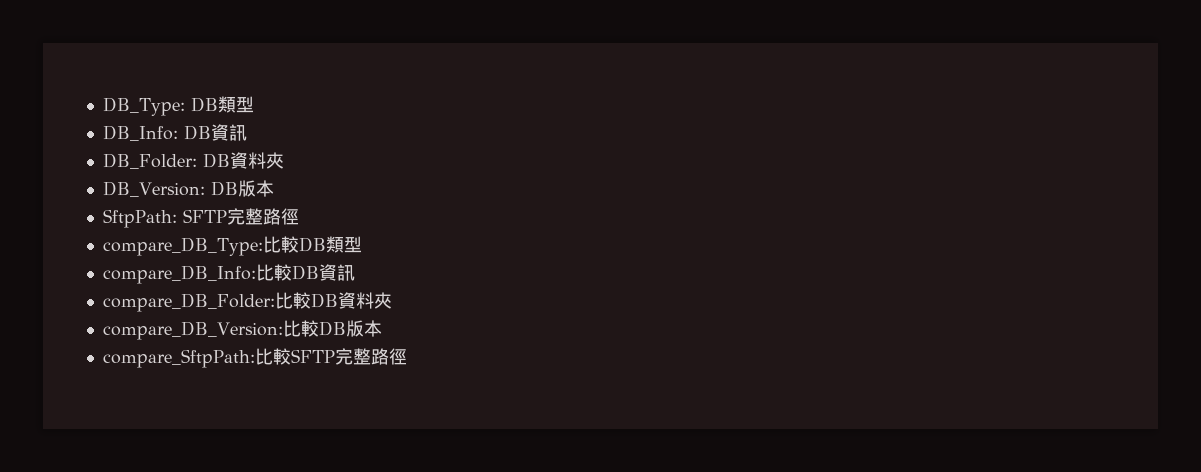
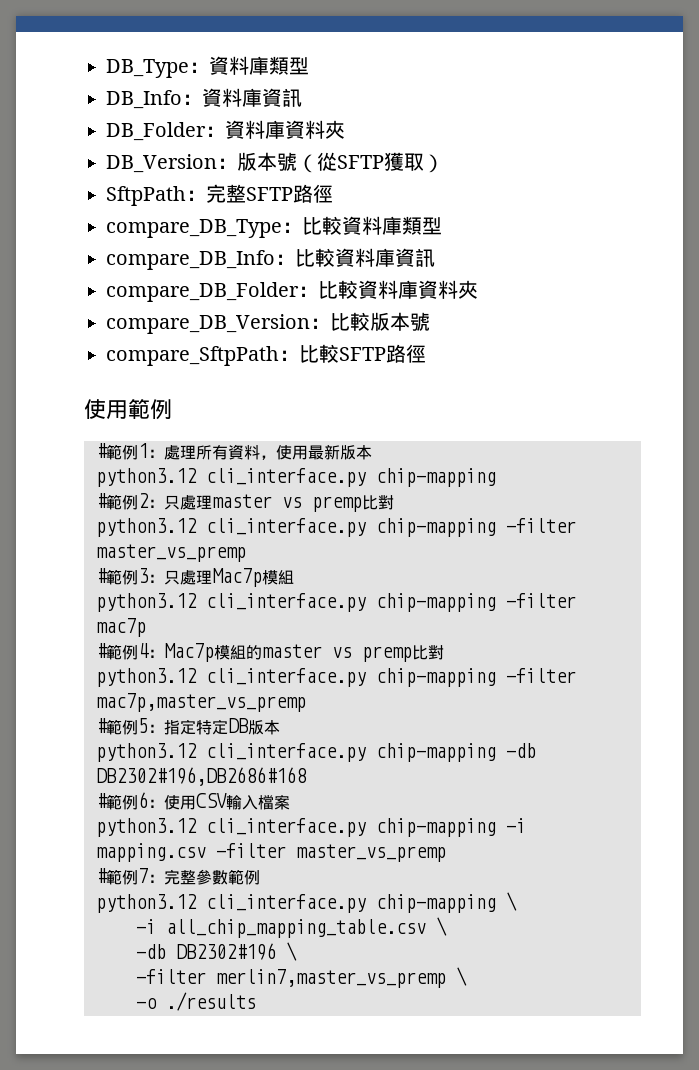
[102,96,254,116] [102,124,247,141] [102,152,284,169] [102,180,274,197] [102,208,299,228] [102,236,362,256] [102,264,355,284] [102,292,392,312] [102,320,382,340] [102,348,407,368] DB_Type: DB類型 // DB_Info: DB資訊 // DB_Folder: DB資料夾 // DB_Version: DB版本 // SftpPath: SFTP完整路徑 // compare_DB_Type:比較DB類型 // compare_DB_Info:比較DB資訊 // compare_DB_Folder:比較DB資料夾 // compare_DB_Version:比較DB版本 // compare_SftpPath:比較SFTP完整路徑 -> [106,56,309,78] [106,88,302,109] [106,120,345,141] [106,152,444,173] [106,184,333,206] [106,216,442,238] [106,248,435,270] [106,280,478,302] [106,312,430,334] [106,344,426,366] [84,399,172,420] [96,443,372,460] [96,468,496,487] [96,493,394,512] [96,518,576,537] [96,544,246,562] [96,568,294,587] [96,593,576,612] [96,618,146,637] [96,643,444,662] [96,668,576,687] [96,693,306,712] [96,718,280,735] [96,743,536,762] [96,767,307,786] [96,792,290,810] [96,818,526,837] [96,843,446,862] [96,868,260,885] [96,892,517,913] [136,917,447,938] [136,942,297,961] [136,967,467,988] [136,992,256,1011] DB_Type：資料庫類型 // DB_Info：資料庫資訊 // DB_Folder：資料庫資料夾 // DB_Version：版本號（從SFTP獲取） // SftpPath：完整SFTP路徑 // compare_DB_Type：比較資料庫類型 // compare_DB_Info：比較資料庫資訊 // compare_DB_Folder：比較資料庫資料夾 // compare_DB_Version：比較版本號 // compare_SftpPath：比較SFTP路徑 // 使用範例 // #範例1：處理所有資料，使用最新版本 // python3.12 cli_interface.py chip-mapping // #範例2：只處理master vs premp比對 // python3.12 cli_interface.py chip-mapping -filter master_vs_premp // #範例3：只處理Mac7p模組 // python3.12 cli_interface.py chip-mapping -filter mac7p // #範例4：Mac7p模組的master vs premp比對 // python3.12 cli_interface.py chip-mapping -filter mac7p,master_vs_premp // #範例5：指定特定DB版本 // python3.12 cli_interface.py chip-mapping -db DB2302#196,DB2686#168 // #範例6：使用CSV輸入檔案 // python3.12 cli_interface.py chip-mapping -i mapping.csv -filter master_vs_premp // #範例7：完整參數範例 // python3.12 cli_interface.py chip-mapping \ // -i all_chip_mapping_table.csv \ // -db DB2302#196 \ // -filter merlin7,master_vs_premp \ // -o ./results

